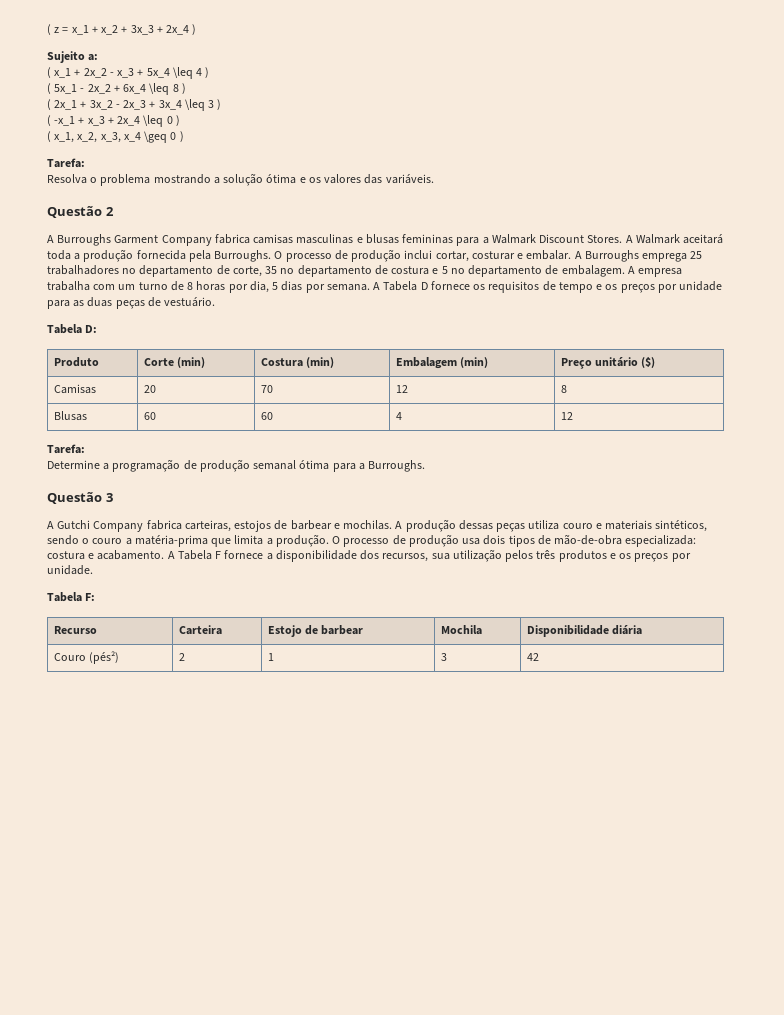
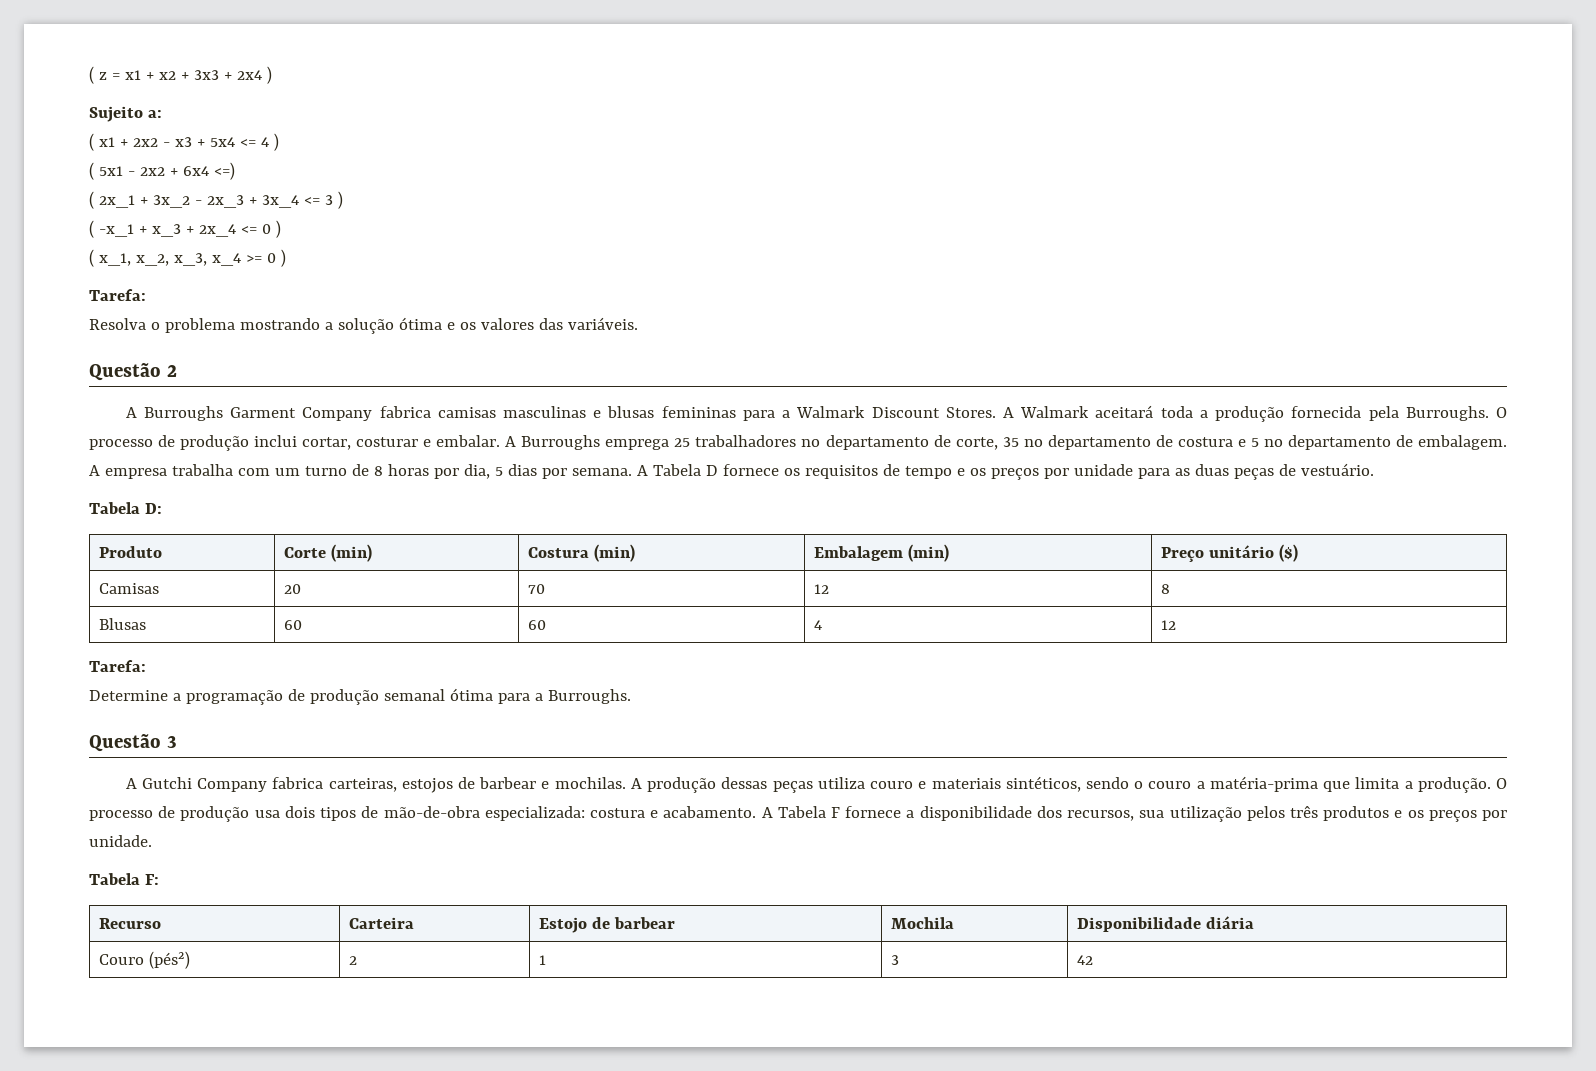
[71,24,197,35] [47,51,99,63] [47,67,210,79] [47,83,186,95] x_1 + x_2 + 3x_3 + 2x_4 ) // Sujeito a: // ( x_1 + 2x_2 - x_3 + 5x_4 \leq 4 ) // ( 5x_1 - 2x_2 + 6x_4 \leq 8 ) -> [124,66,272,84] [89,106,162,122] [89,133,279,151] [89,162,235,180] x1 + x2 + 3x3 + 2x4 ) // Sujeito a: // ( x1 + 2x2 - x3 + 5x4 <= 4 ) // ( 5x1 - 2x2 + 6x4 <=)
[184,99,205,111] \leq -> [303,197,320,205] <=
[143,115,164,127] \leq -> [240,226,257,234] <=
[144,131,168,143] \geq -> [245,255,262,263] >=

